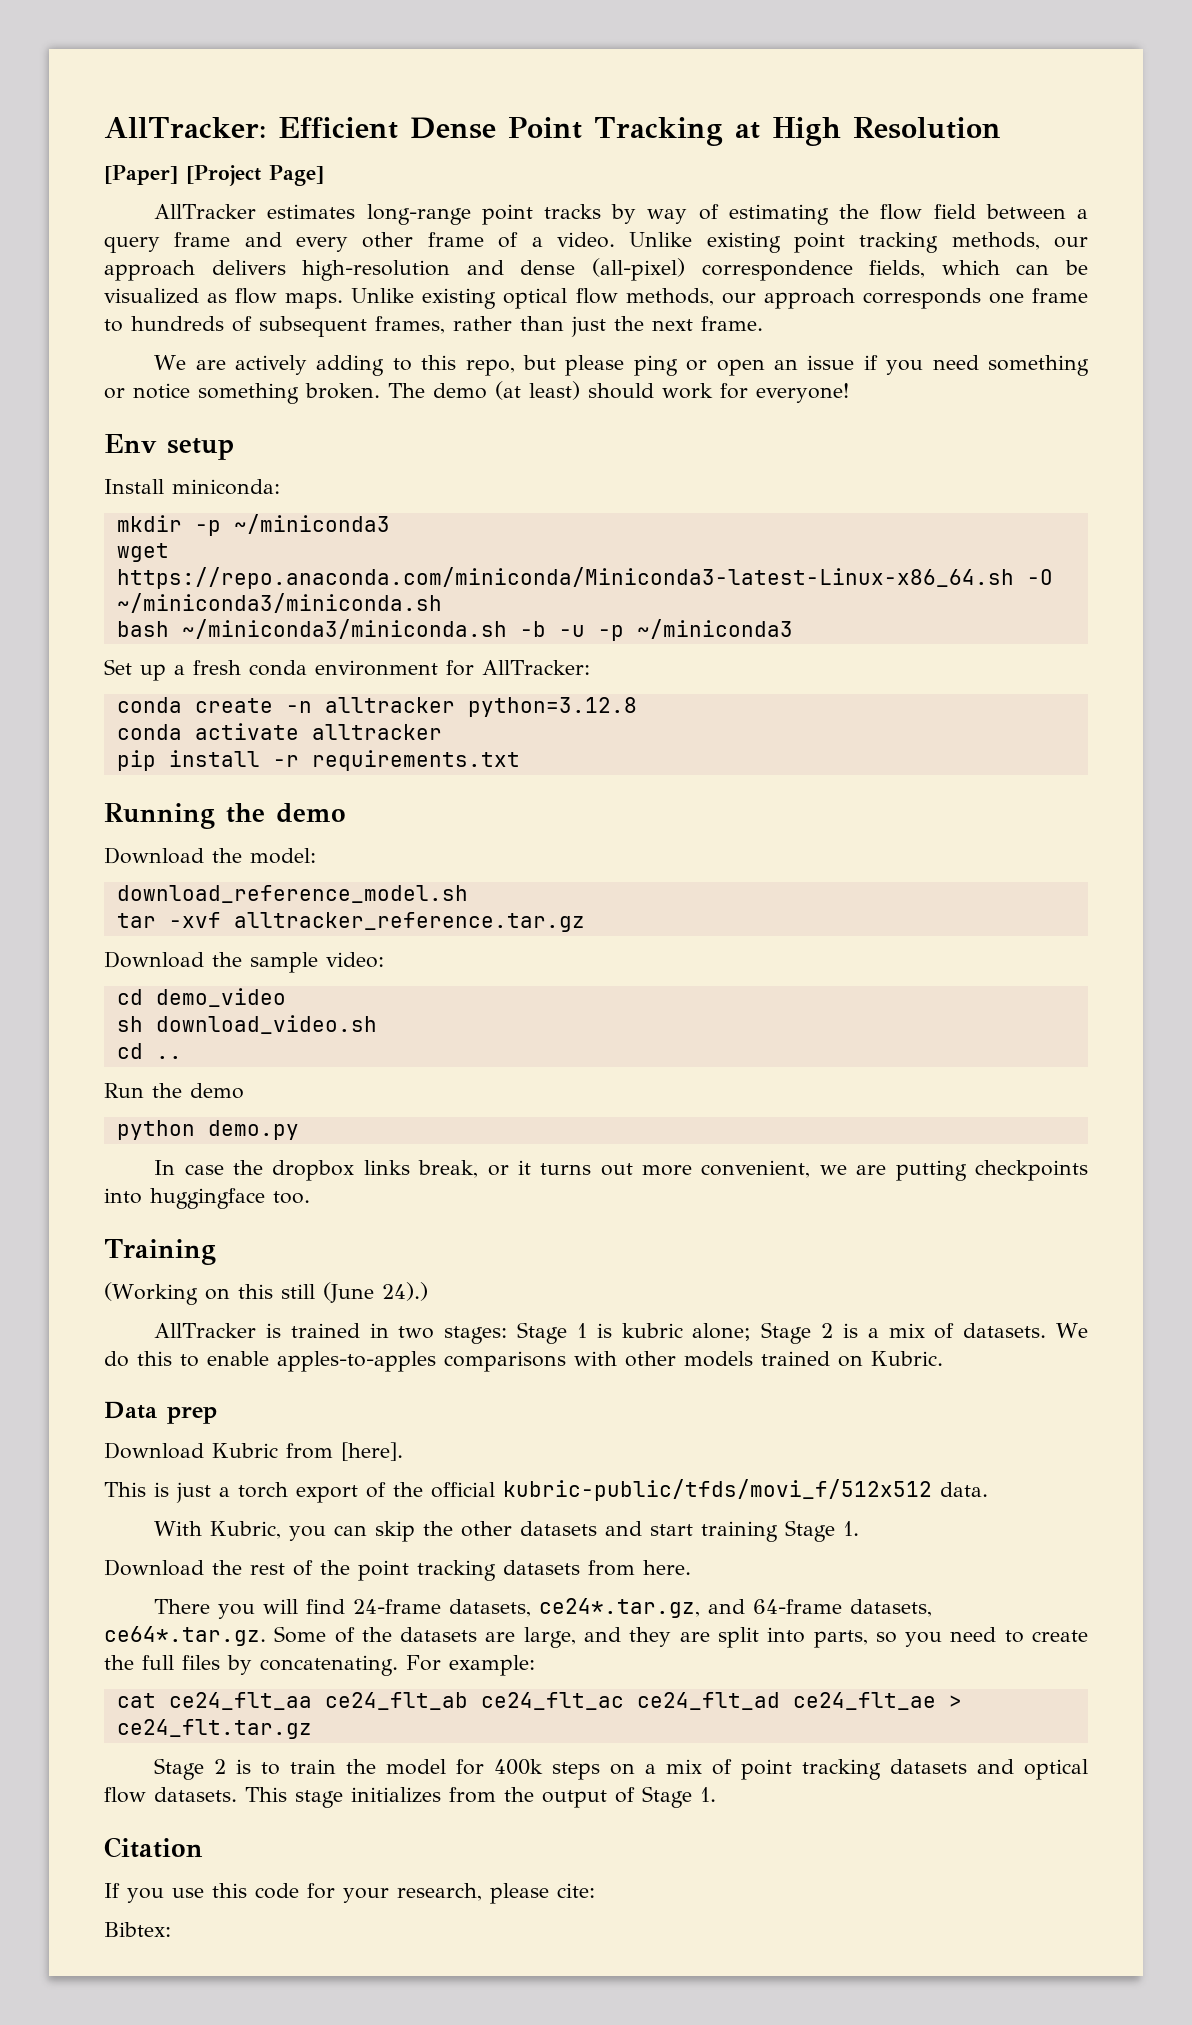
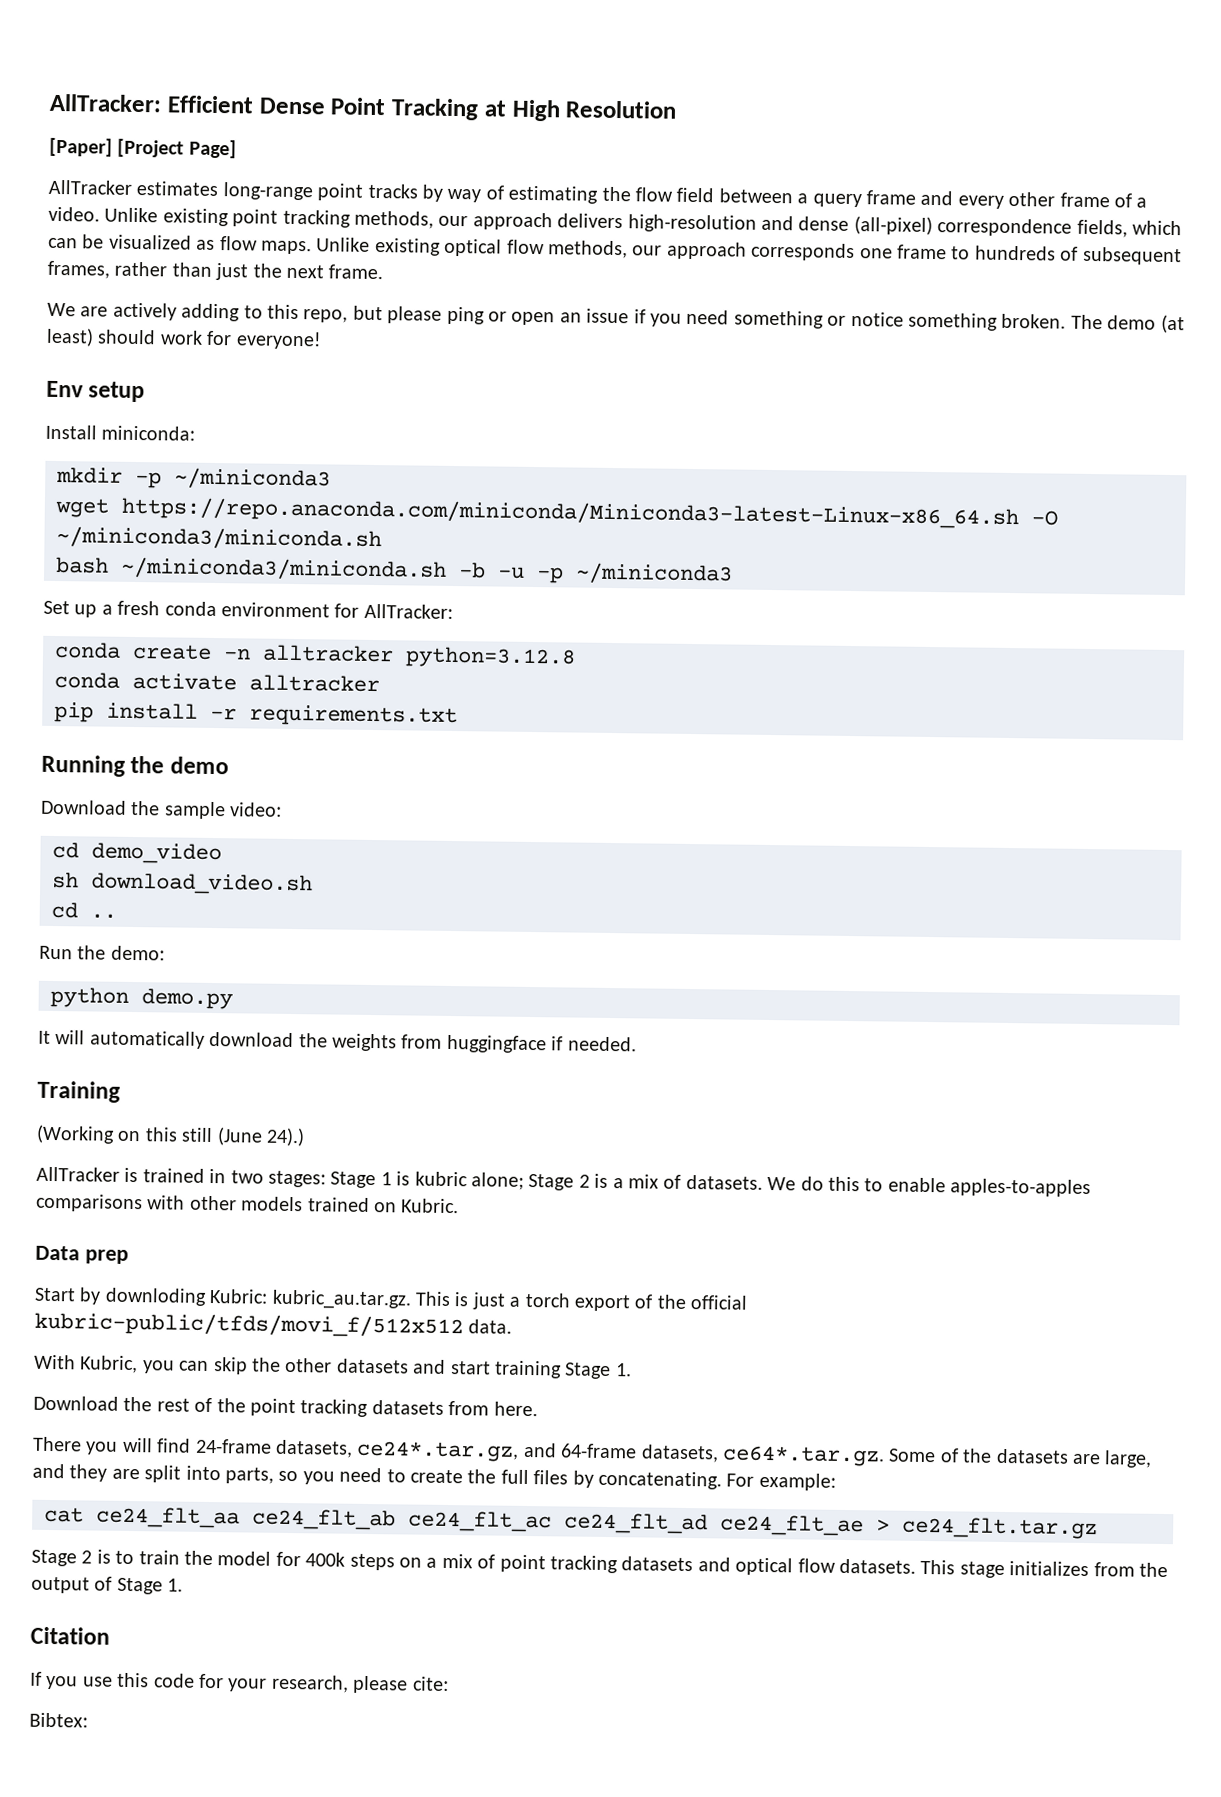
[104,847,316,864] [116,885,468,903] [116,912,585,932] // Download the model: // download_reference_model.sh // tar -xvf alltracker_reference.tar.gz -> (229, 765) none
[190,1083,244,1099] demo -> [110,945,165,961] demo:
[154,1160,1088,1181] [104,1188,310,1209] In case the dropbox links break, or it turns out more convenient, we are putting checkpoints into huggingface too. -> [38,1030,637,1054] It will automatically download the weights from huggingface if needed.
[104,1442,403,1461] Download Kubric from [here]. // -> [34,1287,412,1310] Start by downloding Kubric: kubric_au.tar.gz.

